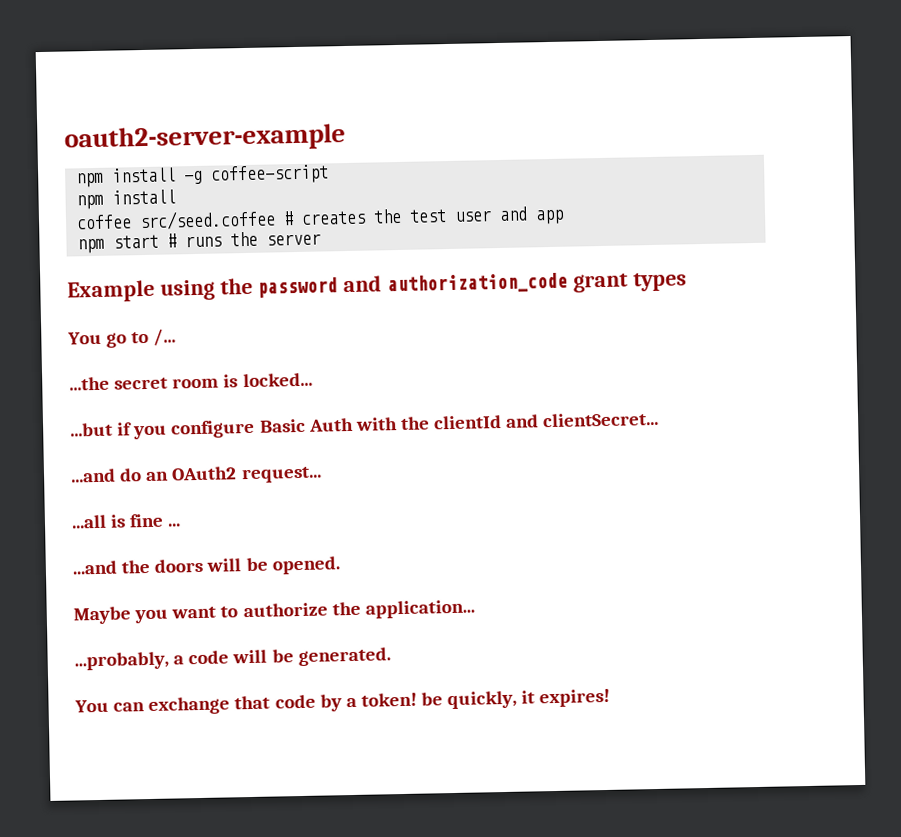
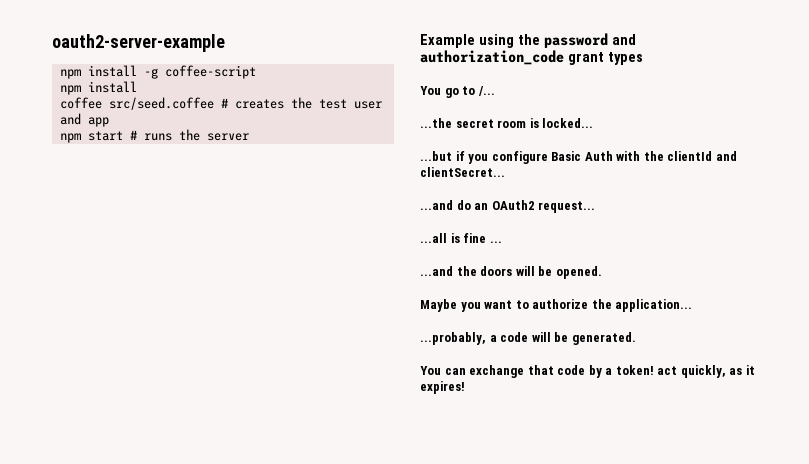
[421,690,518,710] be quickly, -> [657,365,743,378] act quickly, as

